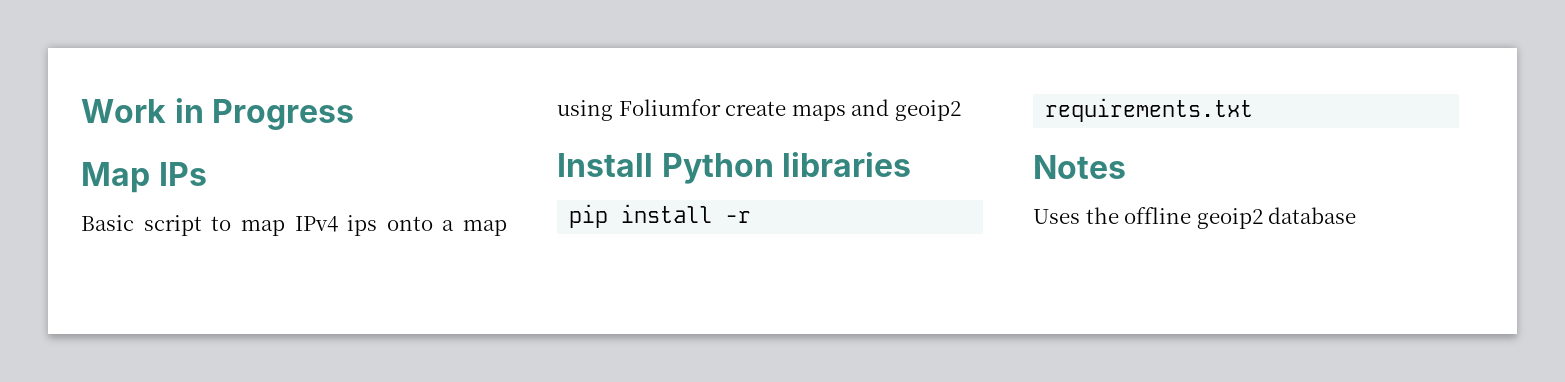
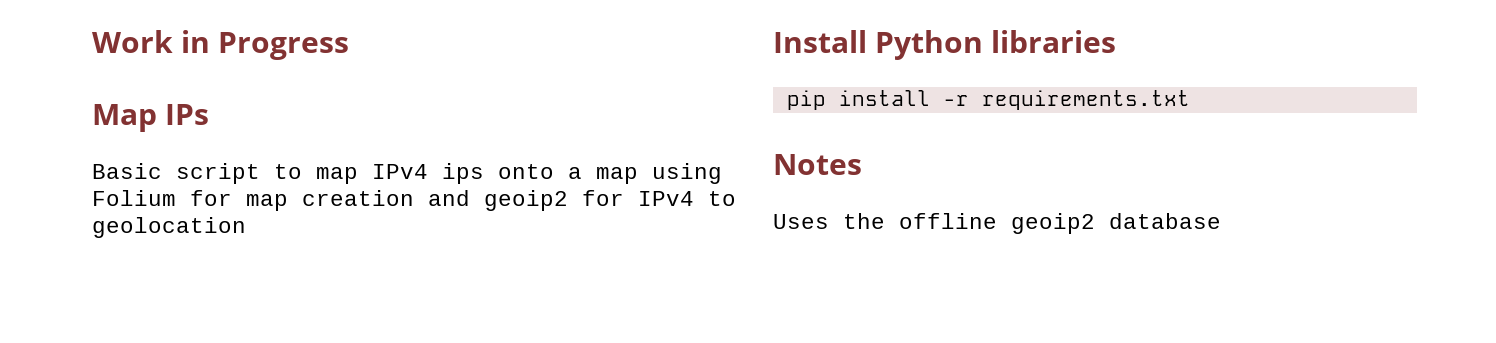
[618,99,961,121] Foliumfor create maps and geoip2 -> [92,190,736,211] [92,217,246,238] Folium for map creation and geoip2 for IPv4 to geolocation

